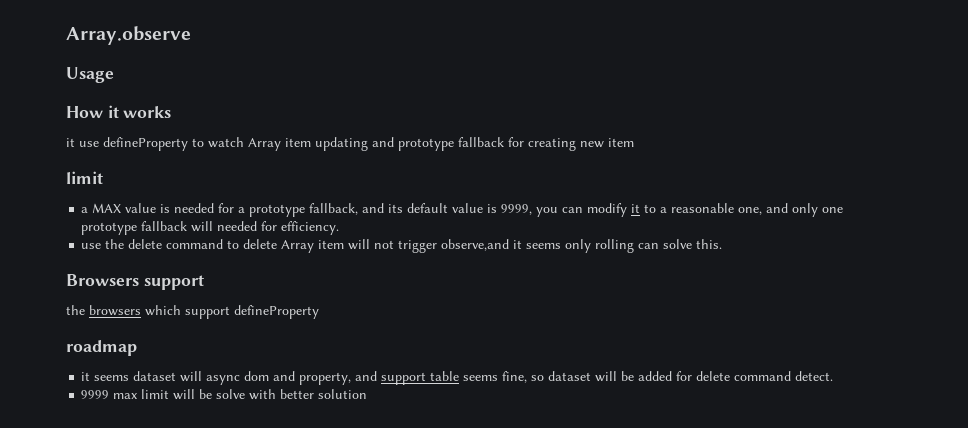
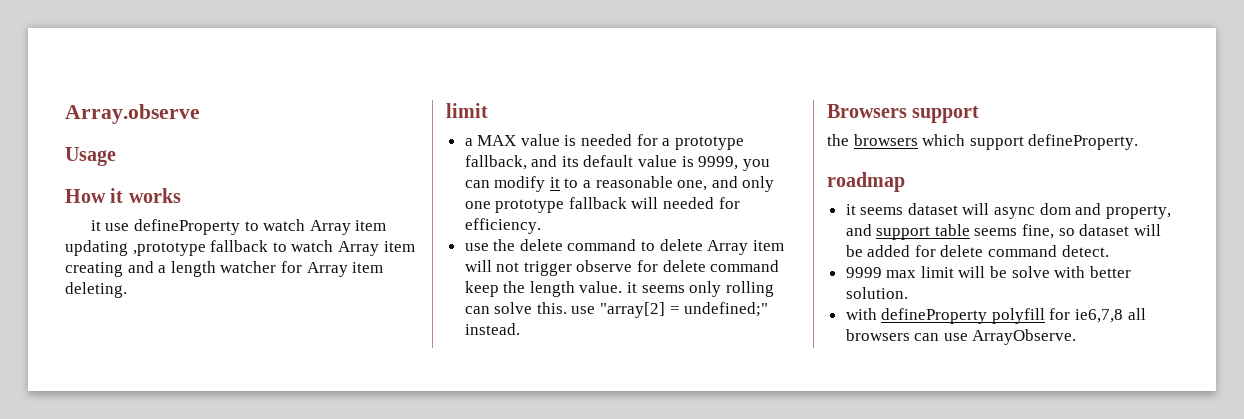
[372,137,634,151] and prototype fallback for creating new item -> [132,240,415,256] [65,261,384,277] [65,282,127,298] ,prototype fallback to watch Array item creating and a length watcher for Array item deleting.
[441,239,510,251] observe,and -> [576,260,780,272] [464,281,623,297] observe for delete command keep the length value.
(723, 244) none -> [571,302,769,318] [464,323,520,335] use "array[2] = undefined;" instead.
[234,305,319,319] defineProperty -> [1028,134,1139,150] defineProperty.
[318,389,368,399] solution -> [845,287,908,299] [845,308,1146,324] [845,329,1077,345] solution. // with defineProperty polyfill for ie6,7,8 all browsers can use ArrayObserve.

